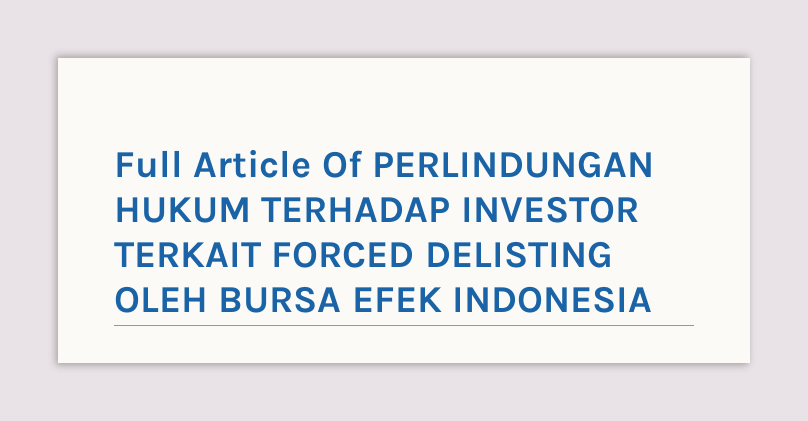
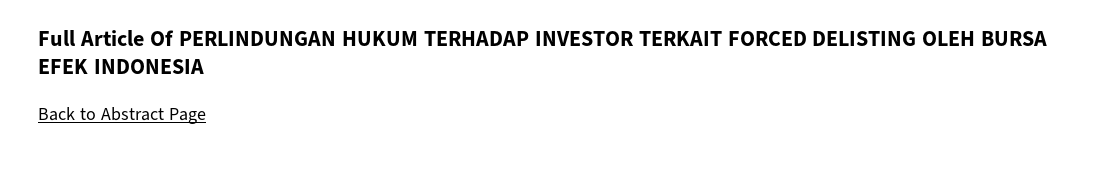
(652, 299) none -> [38,107,206,124] // Back to Abstract Page

